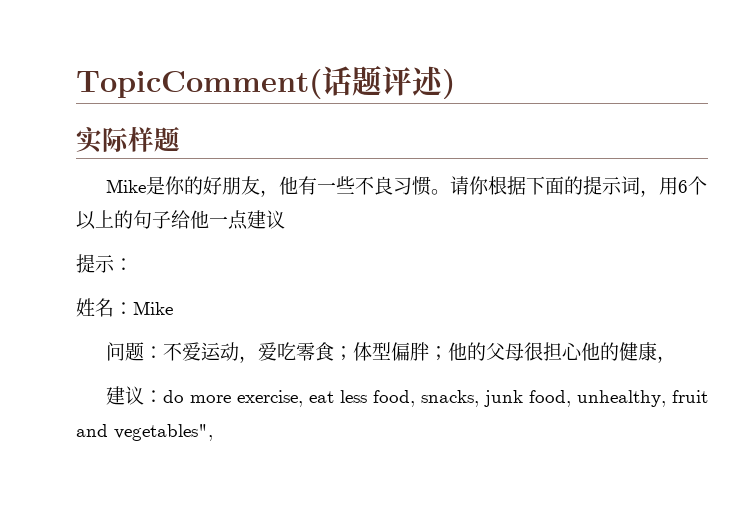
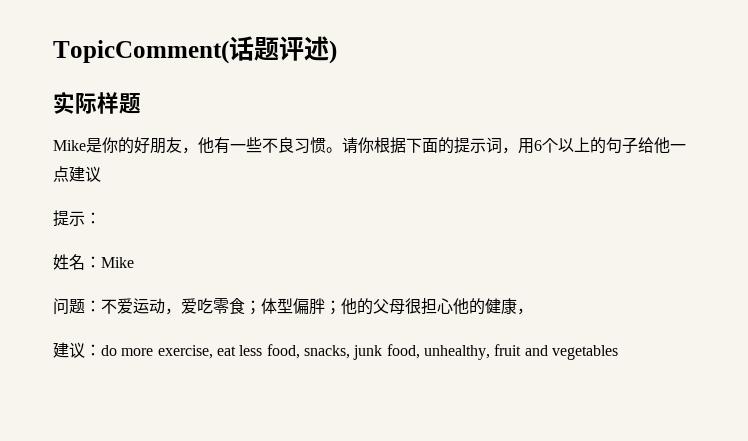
[114,424,213,441] vegetables", -> [551,345,618,360] vegetables

